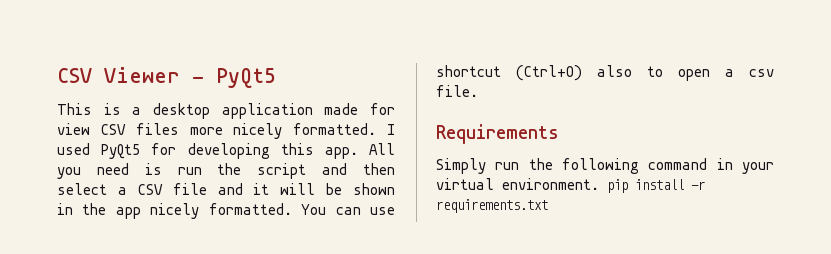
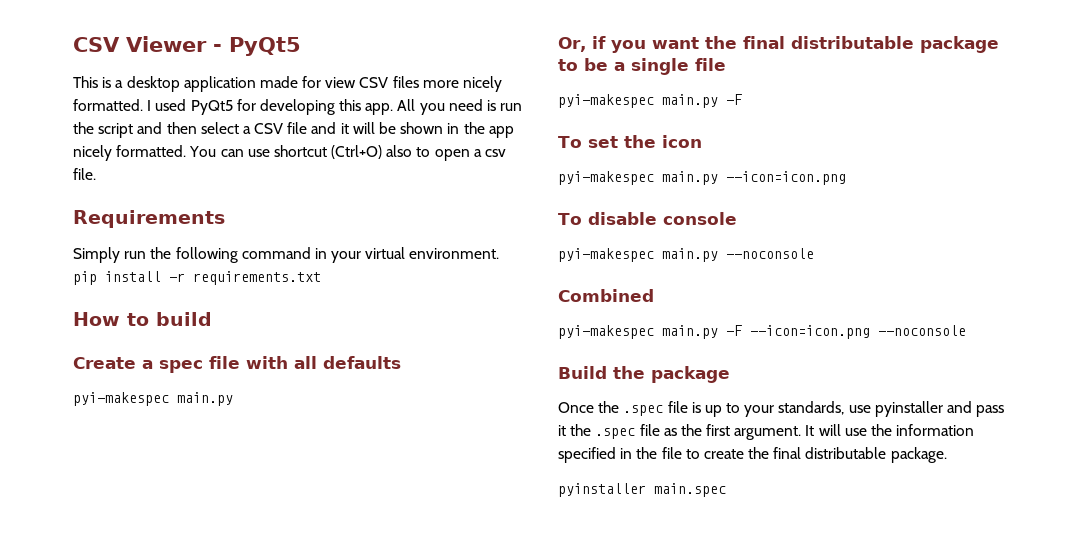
(548, 206) none -> [73,312,212,326] [73,356,401,373] [73,392,233,406] [558,36,999,53] [558,58,726,75] [558,94,742,108] [558,135,702,148] [558,171,846,185] [558,212,737,225] [558,248,814,262] [558,289,654,302] [558,325,966,339] [558,366,730,383] [558,401,1005,417] [558,424,975,440] [558,447,947,463] [558,483,726,497] // How to build // Create a spec file with all defaults // pyi-makespec main.py // Or, if you want the final distributable package to be a single file // pyi-makespec main.py -F // To set the icon // pyi-makespec main.py --icon=icon.png // To disable console // pyi-makespec main.py --noconsole // Combined // pyi-makespec main.py -F --icon=icon.png --noconsole // Build the package // Once the .spec file is up to your standards, use pyinstaller and pass it the .spec file as the first argument. It will use the information specified in the file to create the final distributable package. // pyinstaller main.spec

